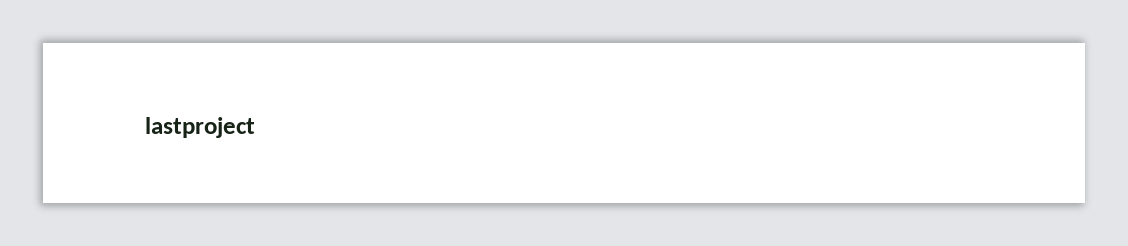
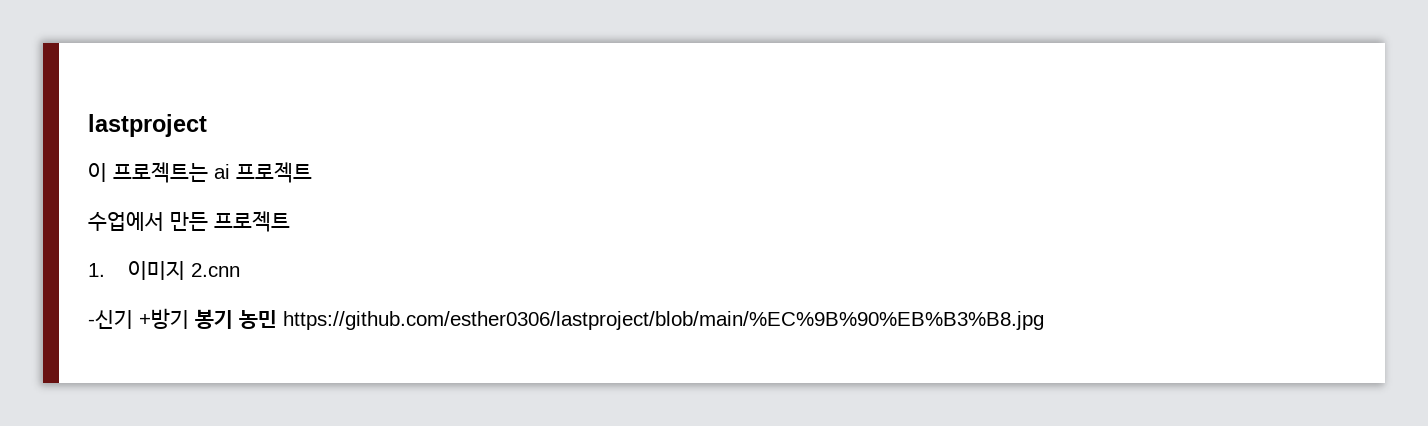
(255, 127) none -> [88,162,312,183] [88,211,290,232] [88,261,240,280] [88,308,1044,330] // 이 프로젝트는 ai 프로젝트 // 수업에서 만든 프로젝트 // 1. 이미지 2.cnn // -신기 +방기 봉기 농민 https://github.com/esther0306/lastproject/blob/main/%EC%9B%90%EB%B3%B8.jpg

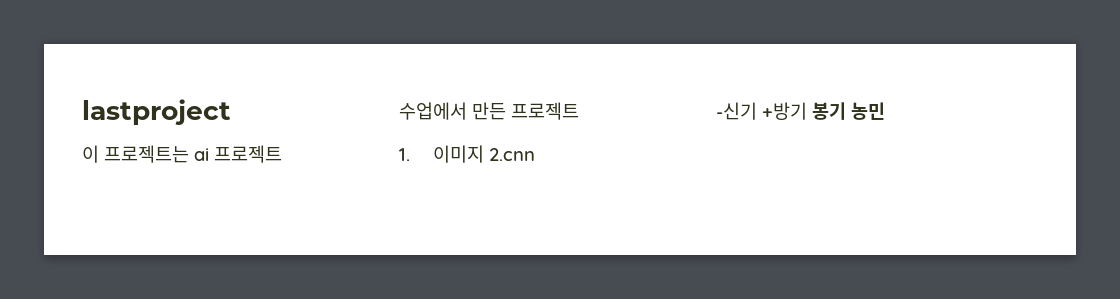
[283,311,1044,330] https://github.com/esther0306/lastproject/blob/main/%EC%9B%90%EB%B3%B8.jpg -> (885, 111) none

